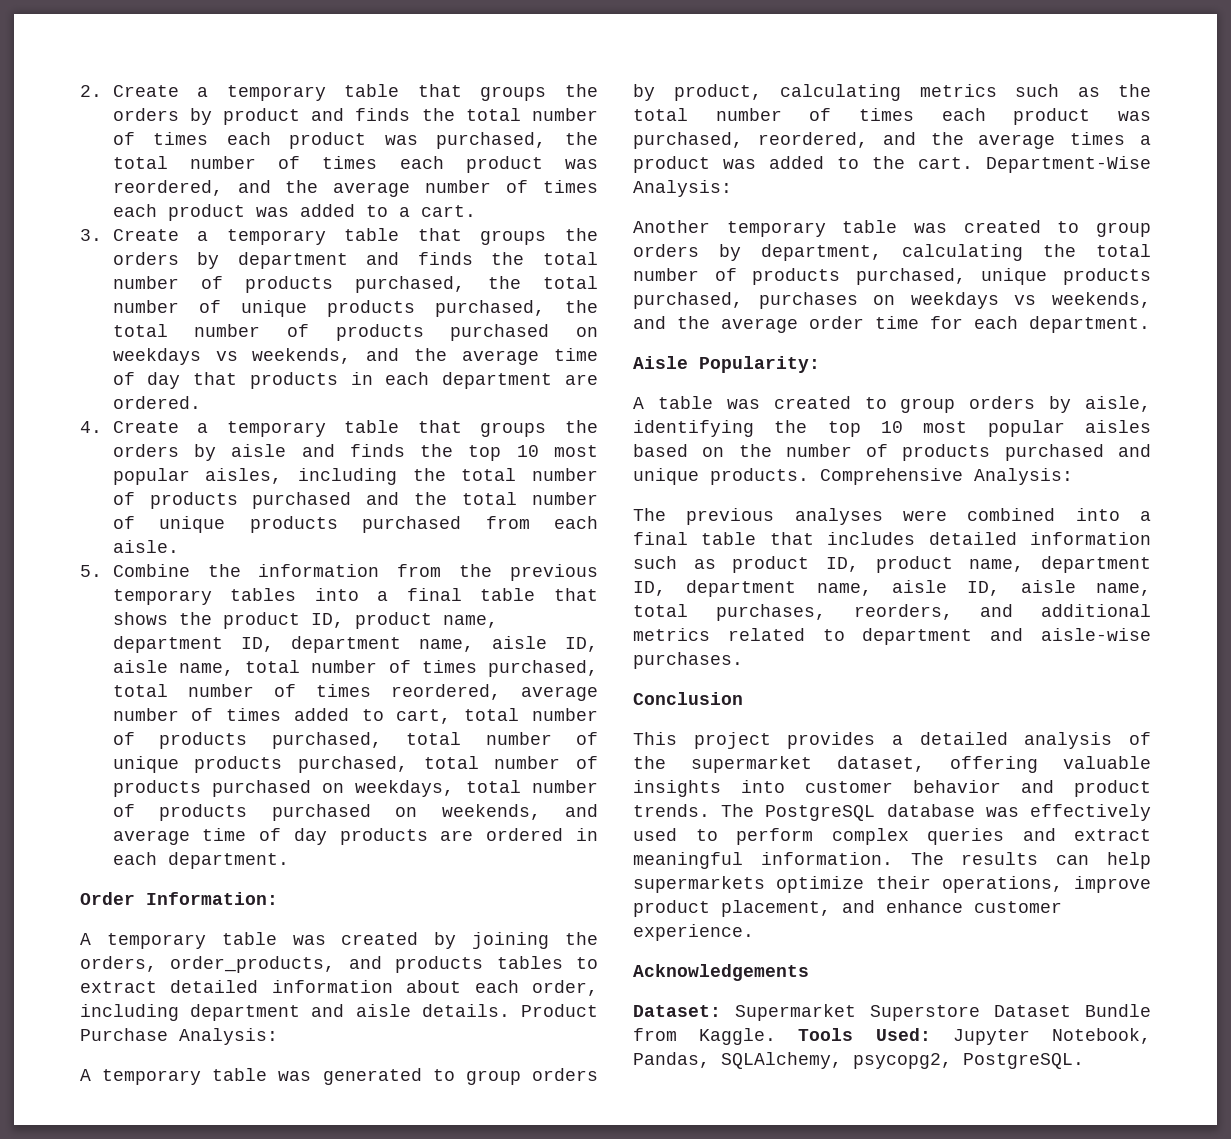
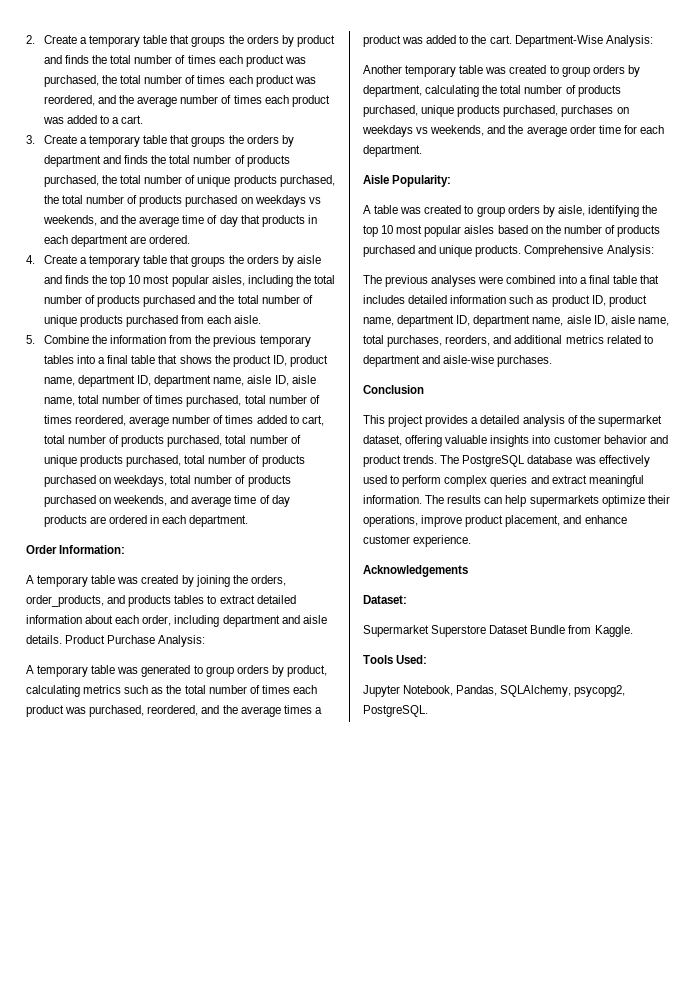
(721, 1011) none -> (407, 599) //
(777, 1036) none -> (633, 631) //
(931, 1034) none -> (428, 659) //

